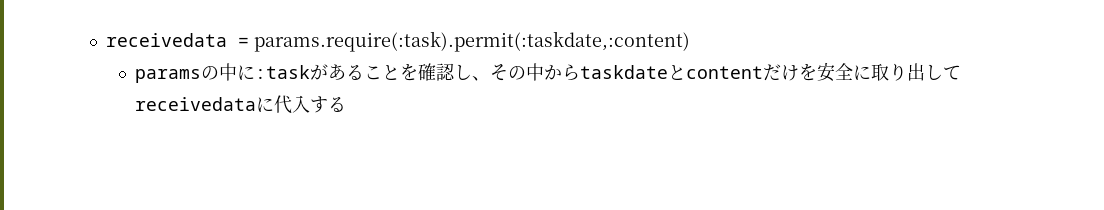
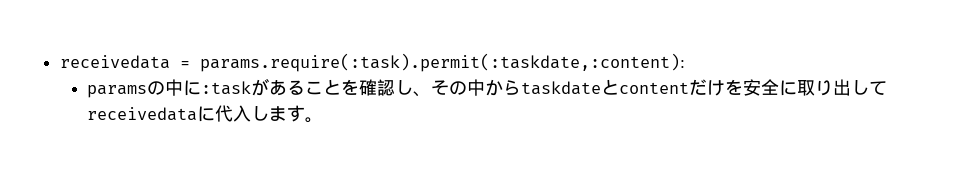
[253,31,690,52] params.require(:task).permit(:taskdate,:content) -> [200,53,686,72] params.require(:task).permit(:taskdate,:content):
[310,96,347,113] する -> [251,105,324,123] します。

